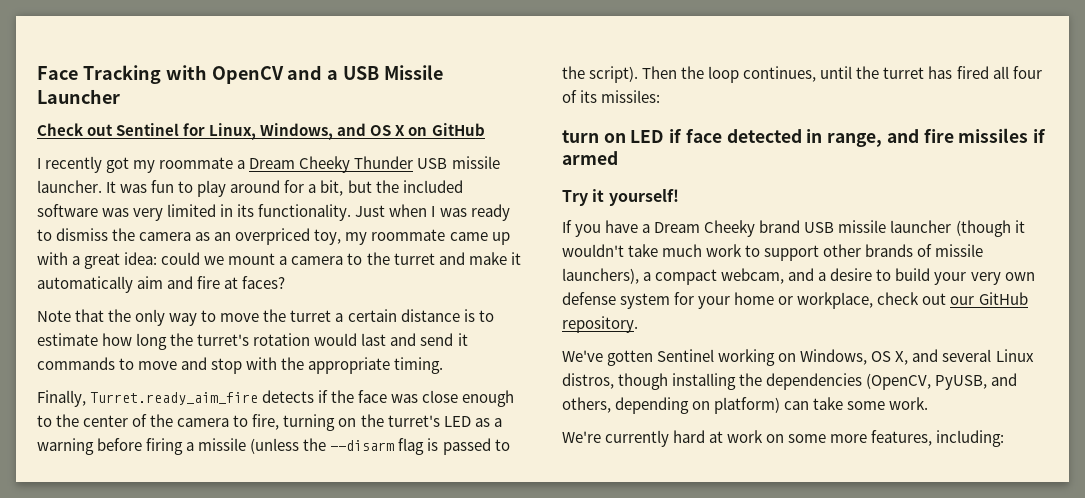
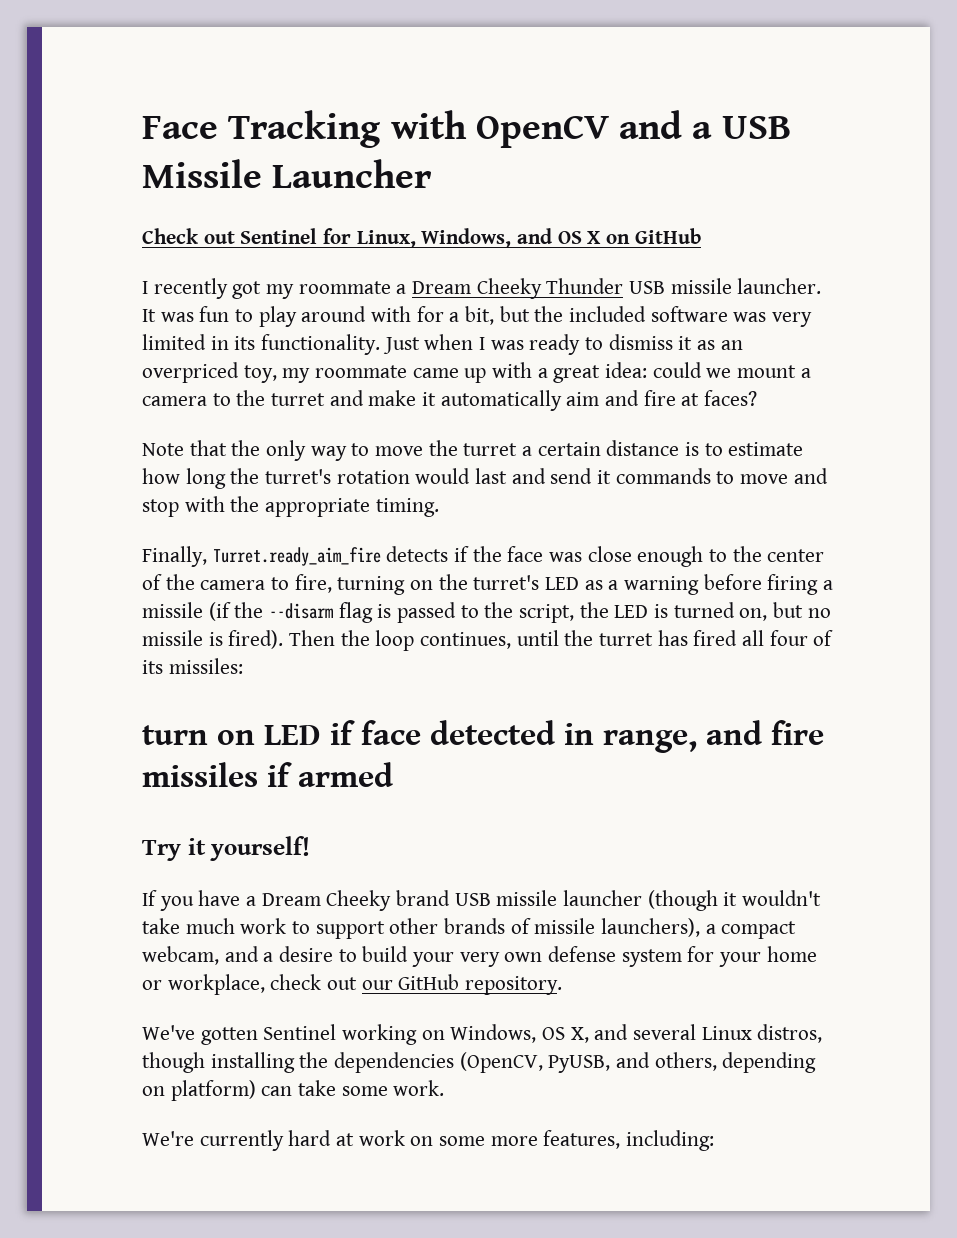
(281, 186) none -> [371,306,412,322] with
[112,228,192,241] the camera -> [678,336,693,350] it
[250,438,300,454] (unless -> [208,602,231,621] (if
[589,66,639,83] script). -> [519,602,831,623] [142,630,284,649] script, the LED is turned on, but no missile is fired).

